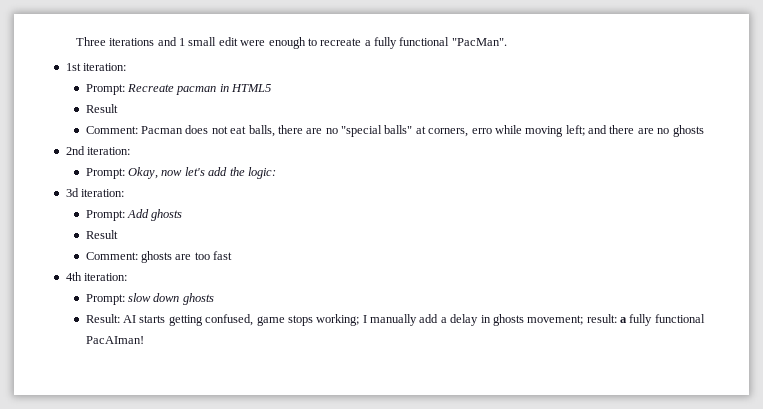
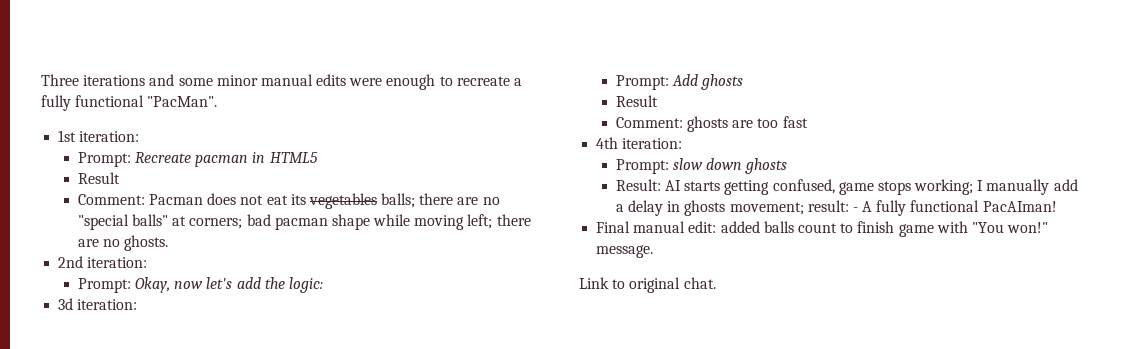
[179,37,238,46] 1 small edit -> [178,74,347,86] some minor manual edits
[248,125,275,137] balls, -> [290,193,416,209] its vegetables balls;
[428,128,492,137] corners, erro -> [189,214,370,230] corners; bad pacman shape
[588,125,704,137] and there are no ghosts -> [496,214,531,226] [77,235,169,251] there are no ghosts.
[620,317,628,323] a -> [852,201,873,212] - A
(144, 340) none -> [596,221,1049,237] [596,245,654,258] [579,277,716,293] // Final manual edit: added balls count to finish game with "You won!" message. // Link to original chat.

